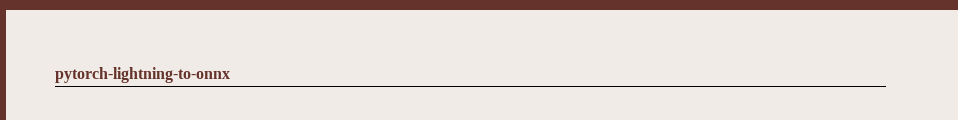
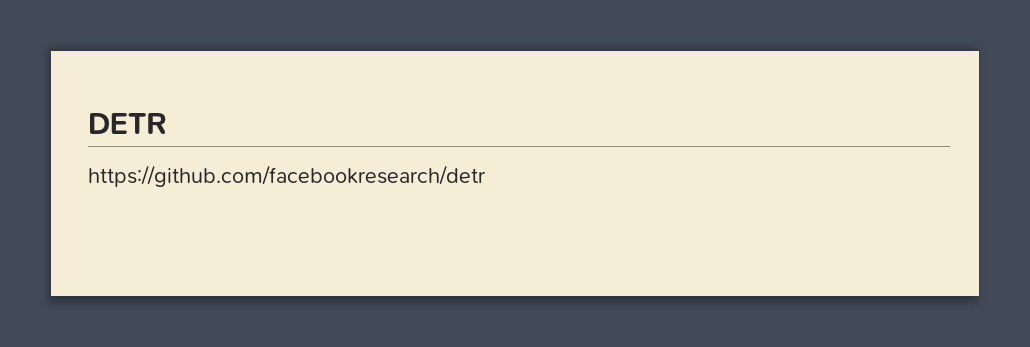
[55,67,230,83] pytorch-lightning-to-onnx -> [88,113,167,134] [88,165,486,187] DETR // https://github.com/facebookresearch/detr

